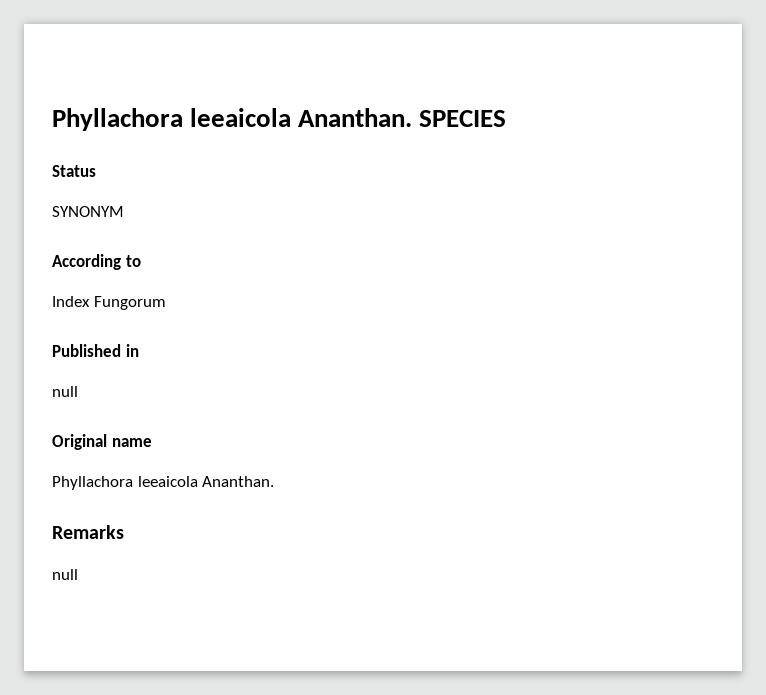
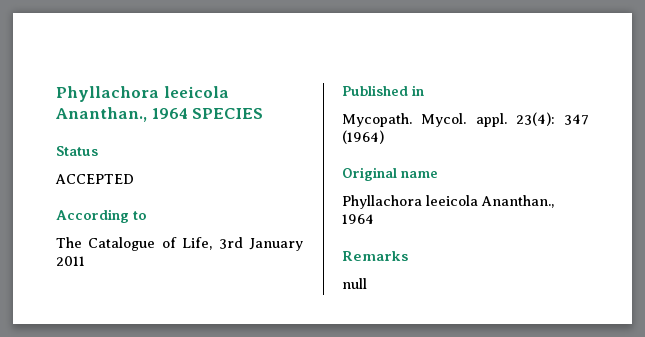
[52,108,413,131] Phyllachora leeaicola Ananthan. -> [56,86,229,102] [55,107,188,122] Phyllachora leeicola Ananthan., 1964
[52,206,124,217] SYNONYM -> [55,174,134,184] ACCEPTED
[52,296,166,310] [52,344,139,357] [52,386,78,397] Index Fungorum // Published in // null -> [56,237,303,251] [56,256,85,266] [342,85,424,96] [342,112,589,127] [342,130,384,144] The Catalogue of Life, 3rd January 2011 // Published in // Mycopath. Mycol. appl. 23(4): 347 (1964)
[137,476,275,487] leeaicola Ananthan. -> [426,195,554,208] [342,214,374,224] leeicola Ananthan., 1964

